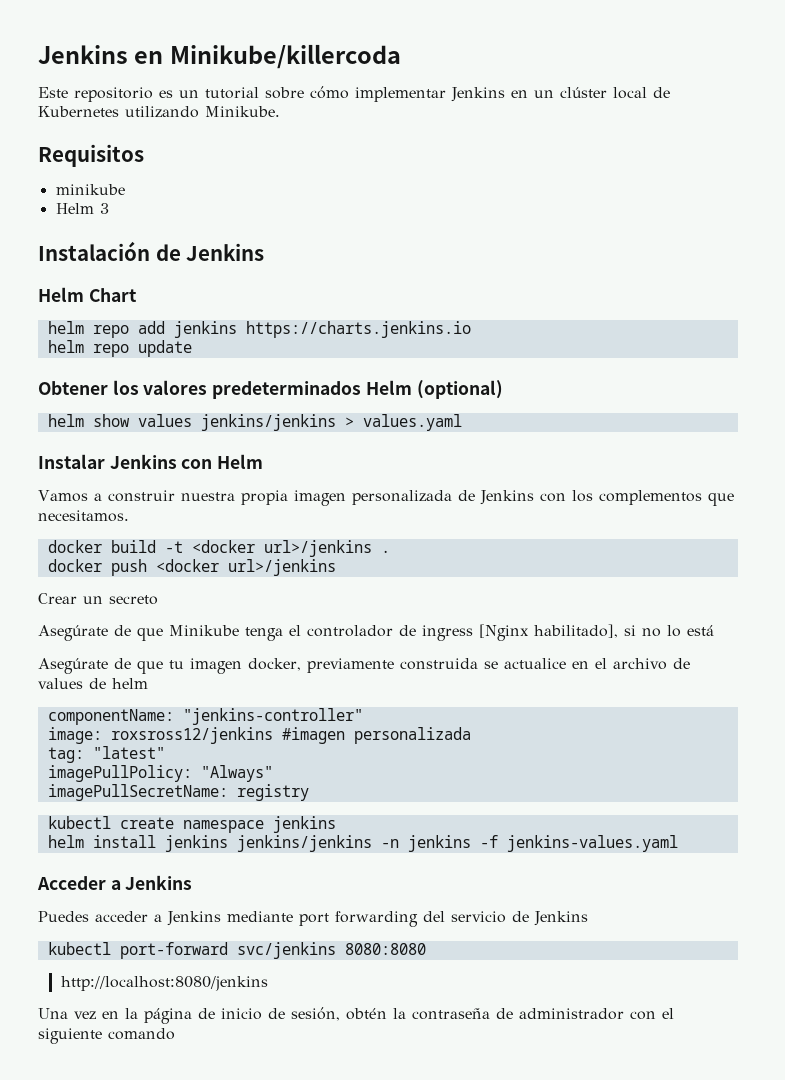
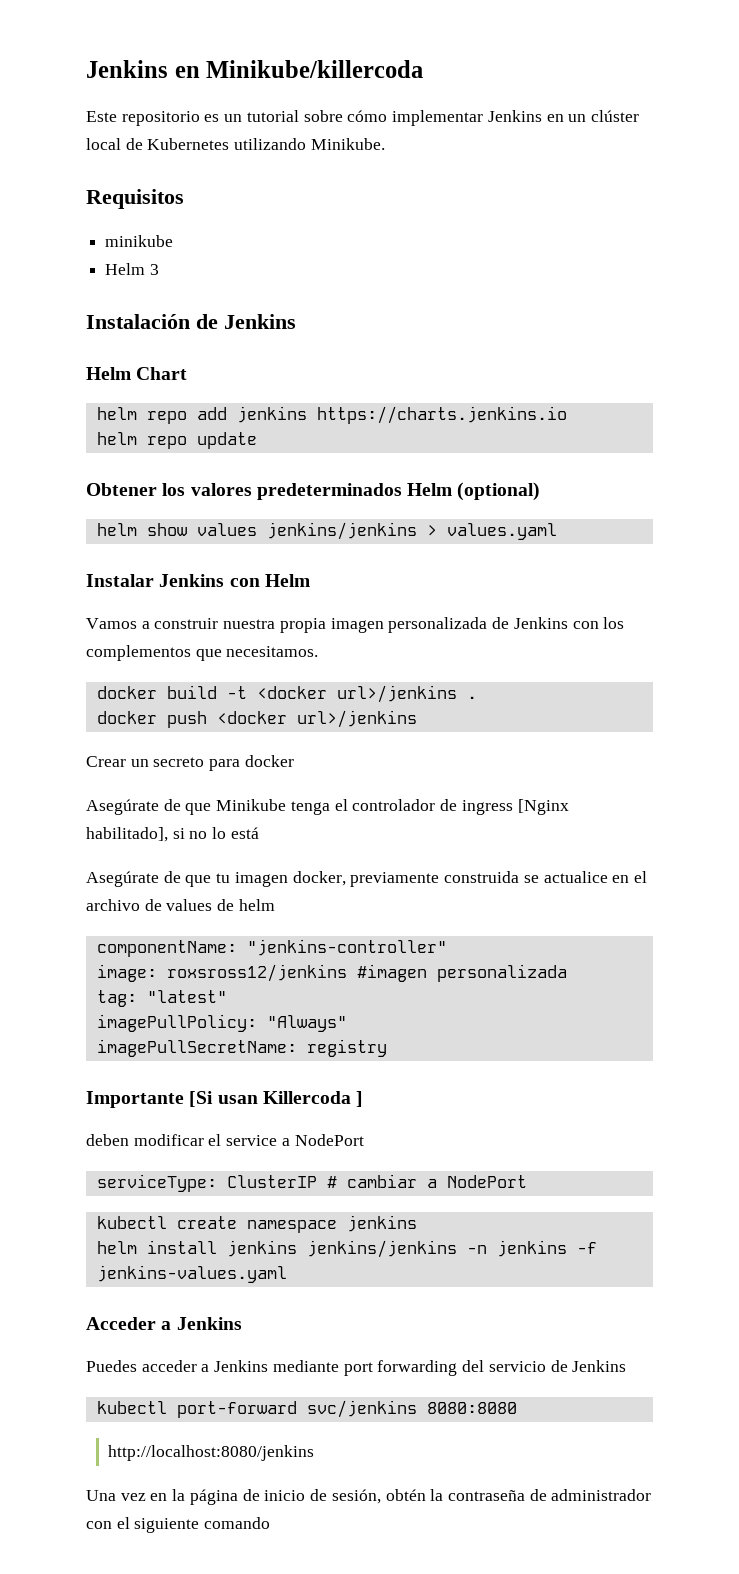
(158, 600) none -> [209,755,294,771] para docker
(309, 792) none -> [86,1091,364,1108] [86,1134,364,1146] [96,1174,527,1192] // Importante [Si usan Killercoda ] // deben modificar el service a NodePort // serviceType: ClusterIP # cambiar a NodePort

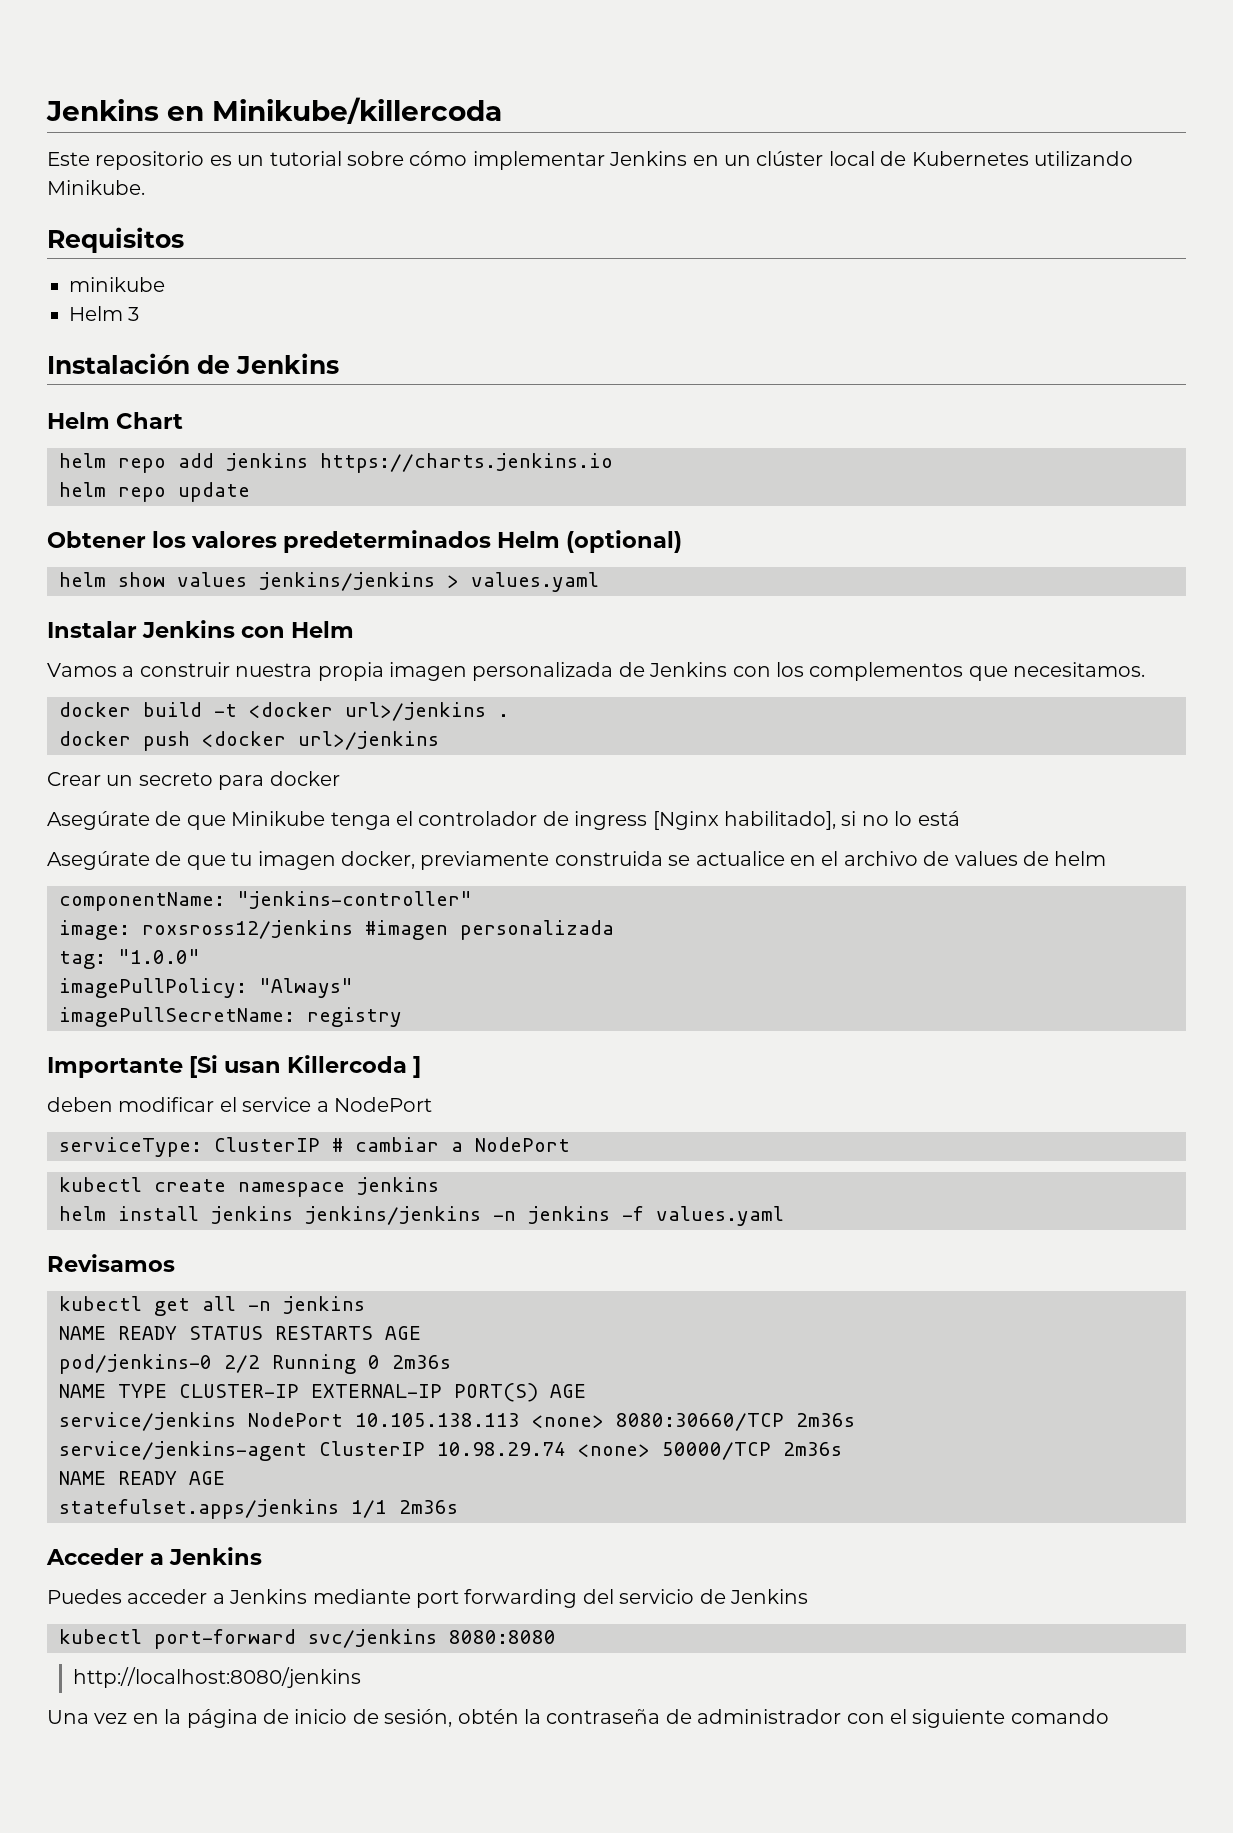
[146,990,227,1003] "latest" -> [118,949,200,964] "1.0.0"
[96,1265,287,1283] jenkins-values.yaml -> [656,1206,784,1226] [47,1254,175,1272] [59,1296,365,1316] [59,1326,421,1340] [59,1354,451,1374] [59,1383,586,1402] [59,1412,855,1431] [59,1441,842,1461] [59,1471,225,1485] [59,1499,458,1519] values.yaml // Revisamos // kubectl get all -n jenkins // NAME READY STATUS RESTARTS AGE // pod/jenkins-0 2/2 Running 0 2m36s // NAME TYPE CLUSTER-IP EXTERNAL-IP PORT(S) AGE // service/jenkins NodePort 10.105.138.113 <none> 8080:30660/TCP 2m36s // service/jenkins-agent ClusterIP 10.98.29.74 <none> 50000/TCP 2m36s // NAME READY AGE // statefulset.apps/jenkins 1/1 2m36s

